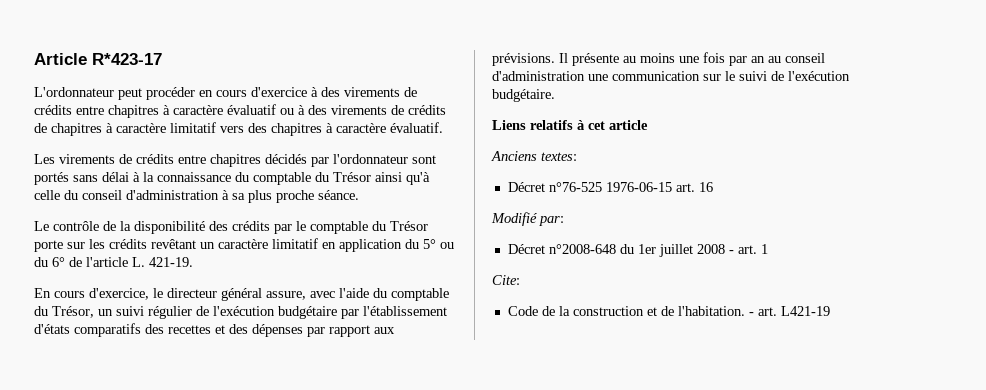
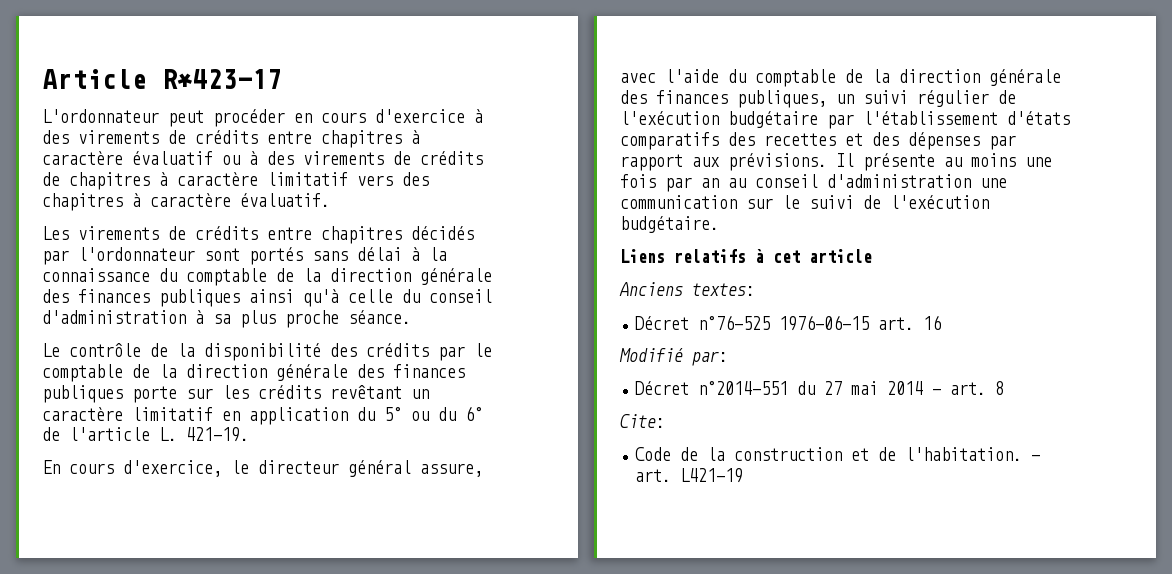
[315,172,371,182] du Trésor -> [276,268,492,285] [42,289,240,307] de la direction générale des finances publiques
[372,221,428,231] du Trésor -> [132,364,465,381] [42,385,123,403] de la direction générale des finances publiques
[34,306,94,318] du Trésor, -> [845,69,1061,86] [620,90,827,108] de la direction générale des finances publiques,
[548,244,768,257] n°2008-648 du 1er juillet 2008 - art. 1 -> [698,381,1005,395] n°2014-551 du 27 mai 2014 - art. 8

